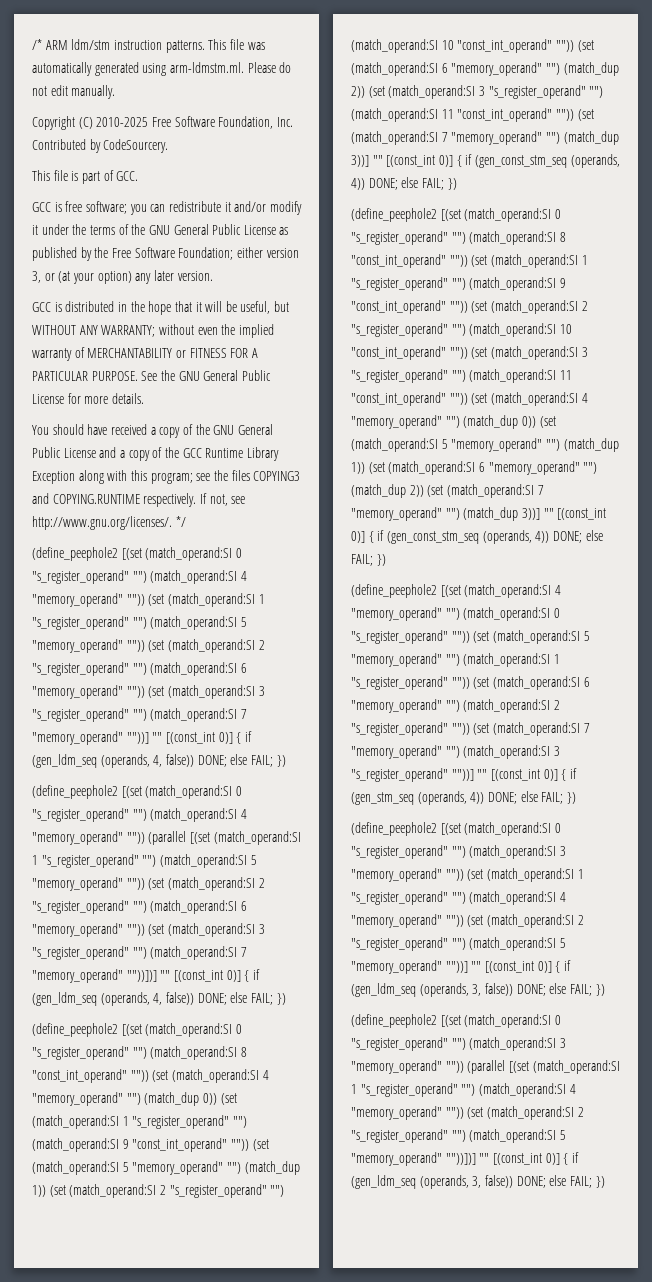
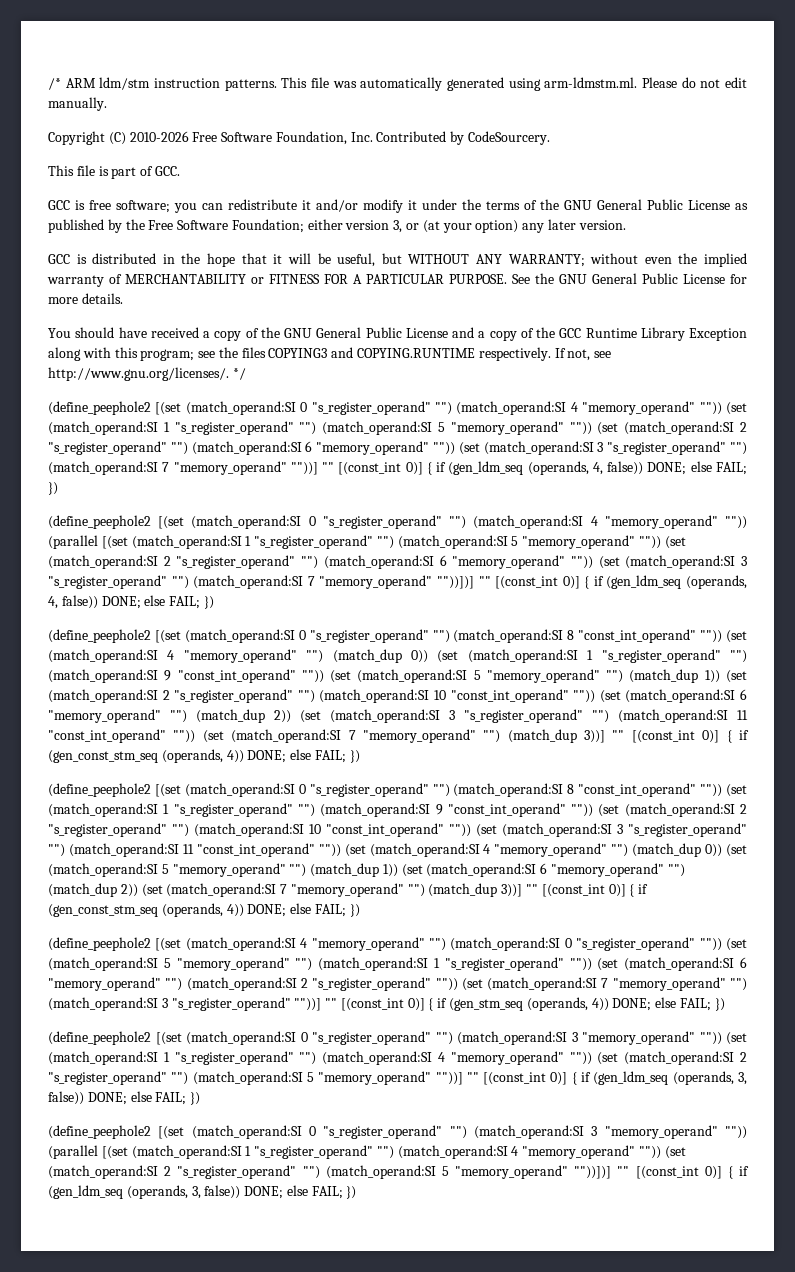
[96,117,149,127] 2010-2025 -> [129,131,189,142] 2010-2026

